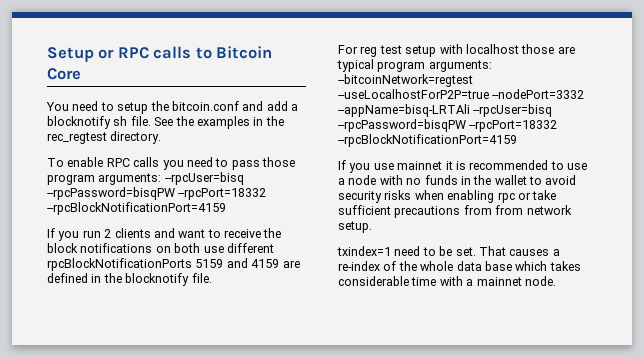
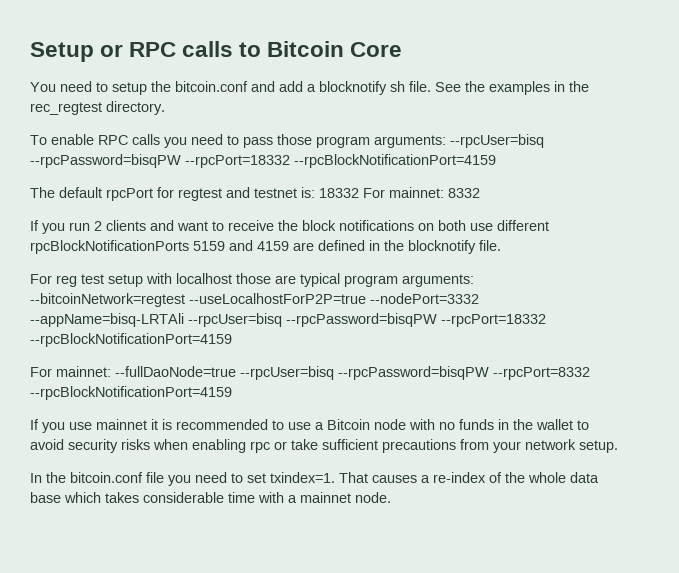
(226, 208) none -> [30,187,480,201] // The default rpcPort for regtest and testnet is: 18332 For mainnet: 8332
(517, 140) none -> [30,366,590,380] [30,386,232,400] // For mainnet: --fullDaoNode=true --rpcUser=bisq --rpcPassword=bisqPW --rpcPort=8332 --rpcBlockNotificationPort=4159
(345, 181) none -> [327,419,370,430] Bitcoin
[495,205,524,215] from -> [493,441,521,453] your
[337,246,476,256] txindex=1 need to be set. -> [30,472,335,486] In the bitcoin.conf file you need to set txindex=1.

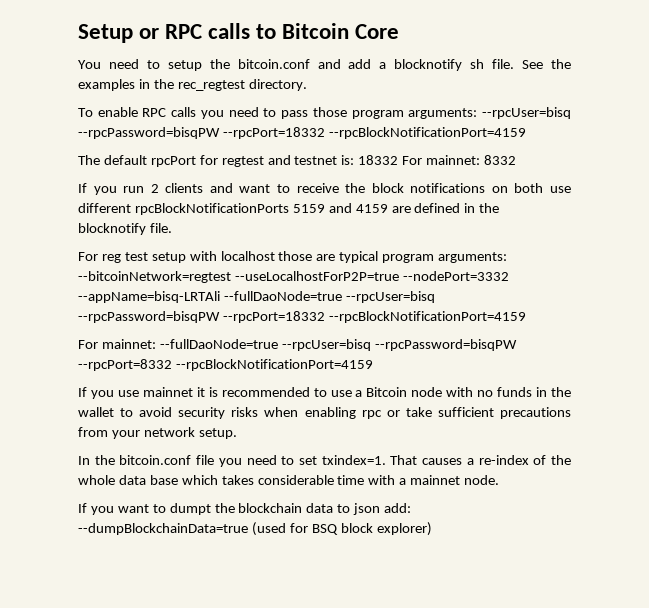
(184, 320) none -> [223,291,342,301] --fullDaoNode=true
(391, 497) none -> [78,503,412,515] [78,522,432,536] // If you want to dumpt the blockchain data to json add: --dumpBlockchainData=true (used for BSQ block explorer)

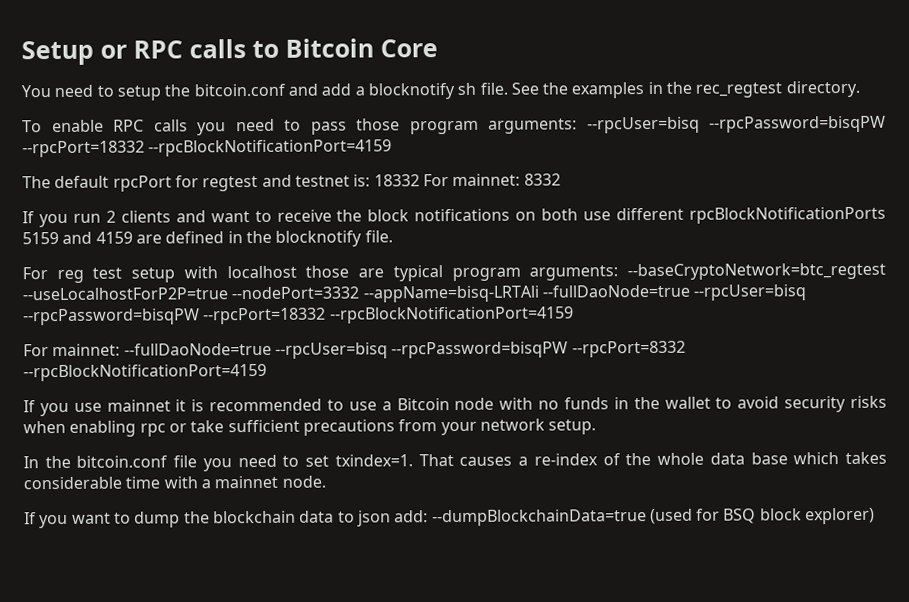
[78,271,231,283] --bitcoinNetwork=regtest -> [627,262,887,281] --baseCryptoNetwork=btc_regtest
[169,503,211,515] dumpt -> [134,511,181,528] dump

